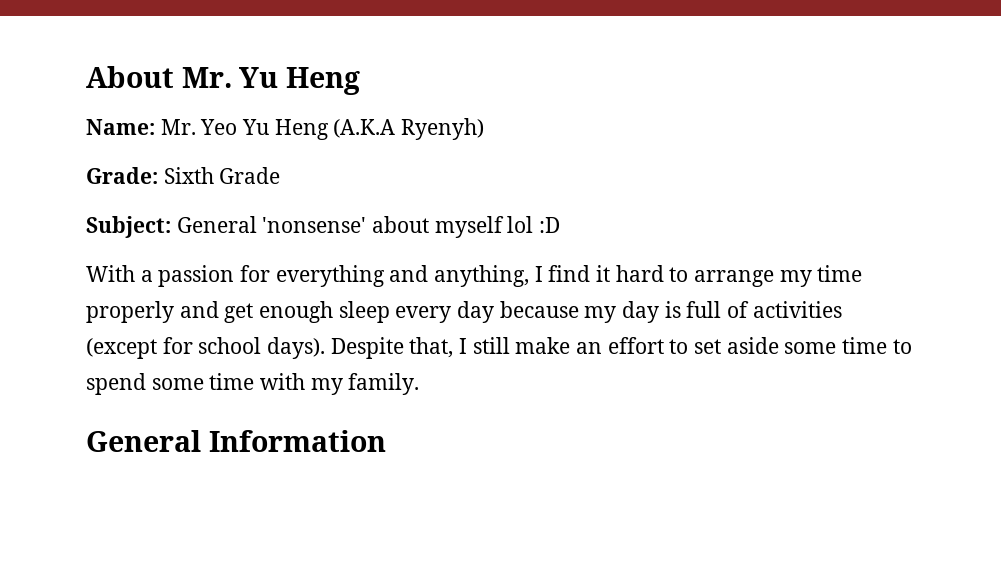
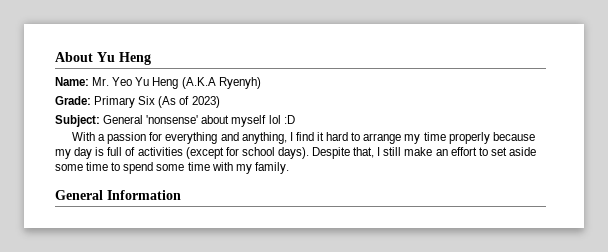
[181,67,232,88] Mr. -> (93, 57) none
[163,167,281,184] Sixth Grade -> [94,96,220,108] Primary Six (As of 2023)
[179,301,495,323] and get enough sleep every day -> (490, 138) none

